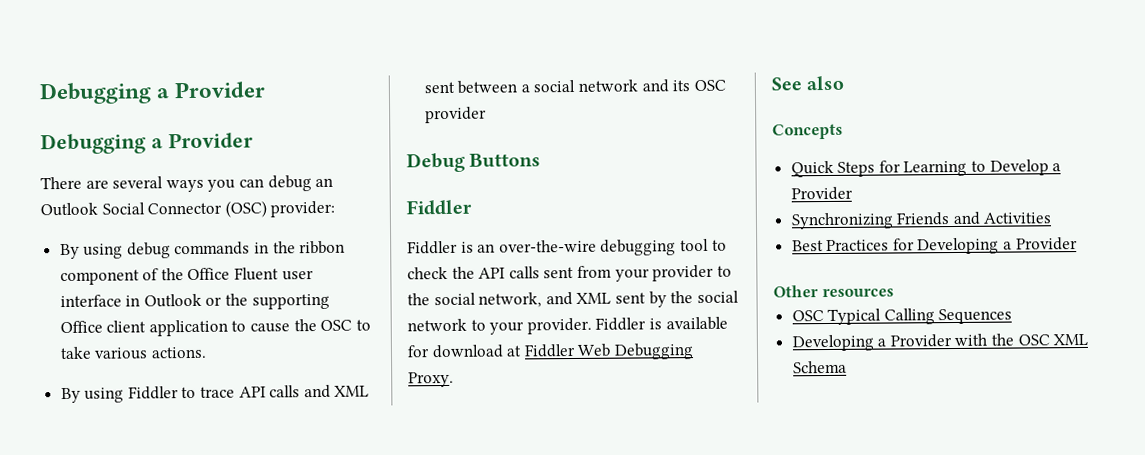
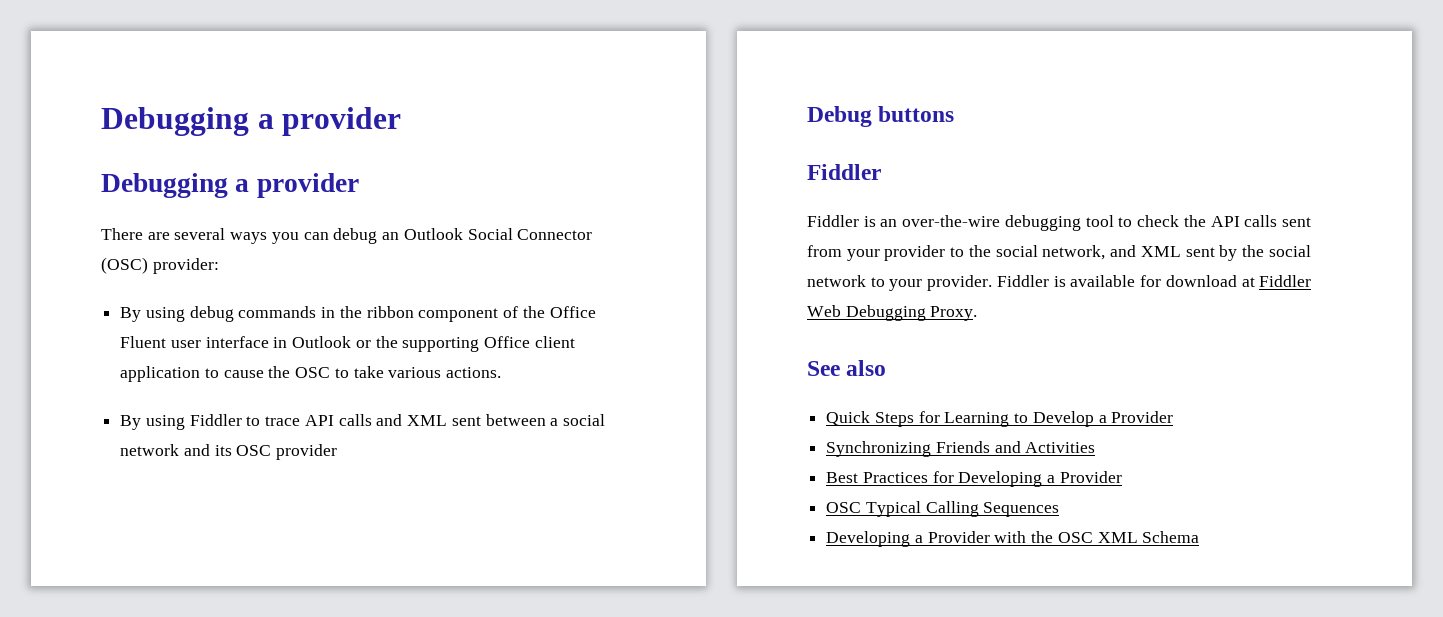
[39,81,266,105] [40,132,253,155] Debugging a Provider // Debugging a Provider -> [101,107,402,136] [101,173,359,198] Debugging a provider // Debugging a provider
[469,153,542,168] Buttons -> [878,106,955,122] buttons
[772,123,843,140] // Concepts -> (887, 368) none
[773,285,894,298] // Other resources -> (1122, 477) none

